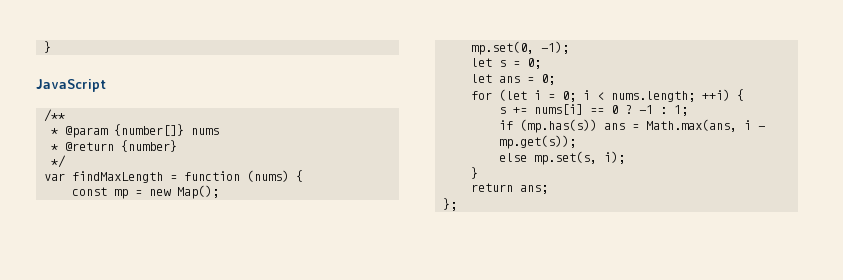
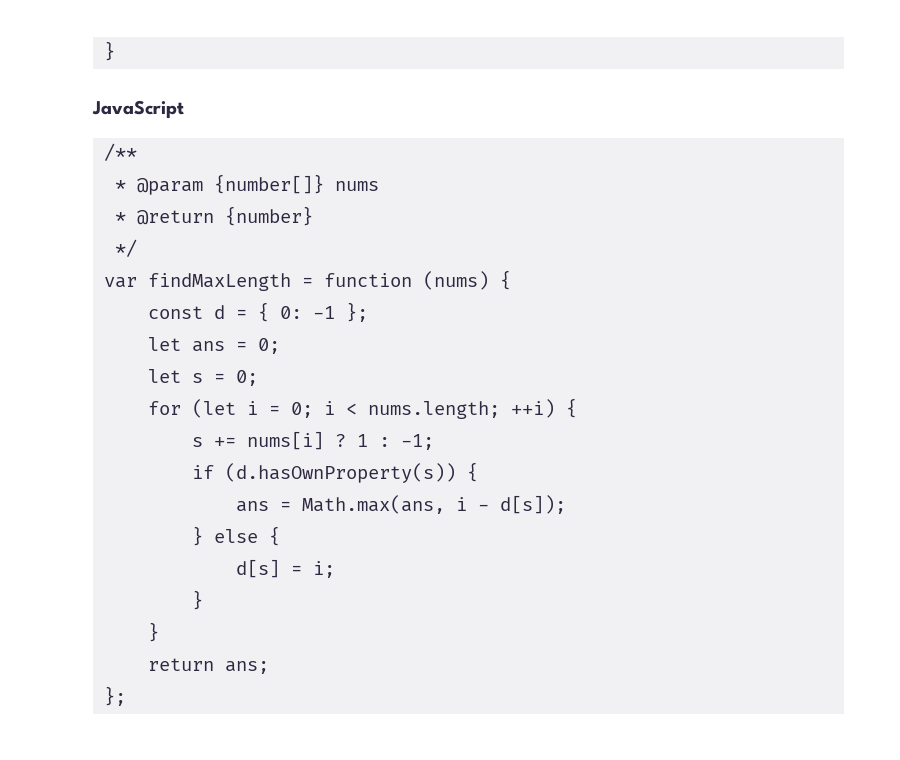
[114,185,220,199] [471,41,570,55] [471,58,507,67] mp = new Map(); // mp.set(0, -1); // let s -> [214,302,369,322] [148,337,226,352] d = { 0: -1 }; // let ans
[499,76,521,83] ans -> [192,373,204,383] s
[590,105,689,116] == 0 ? -1 : 1; -> [335,434,435,450] ? 1 : -1;
[520,119,598,133] (mp.has(s)) -> [225,462,479,483] (d.hasOwnProperty(s)) { //
[499,135,577,149] [499,151,626,165] mp.get(s)); // else mp.set(s, i); -> [500,495,567,514] [192,526,281,546] [236,559,336,578] [192,590,204,610] d[s]); // } else { // d[s] = i; // }

